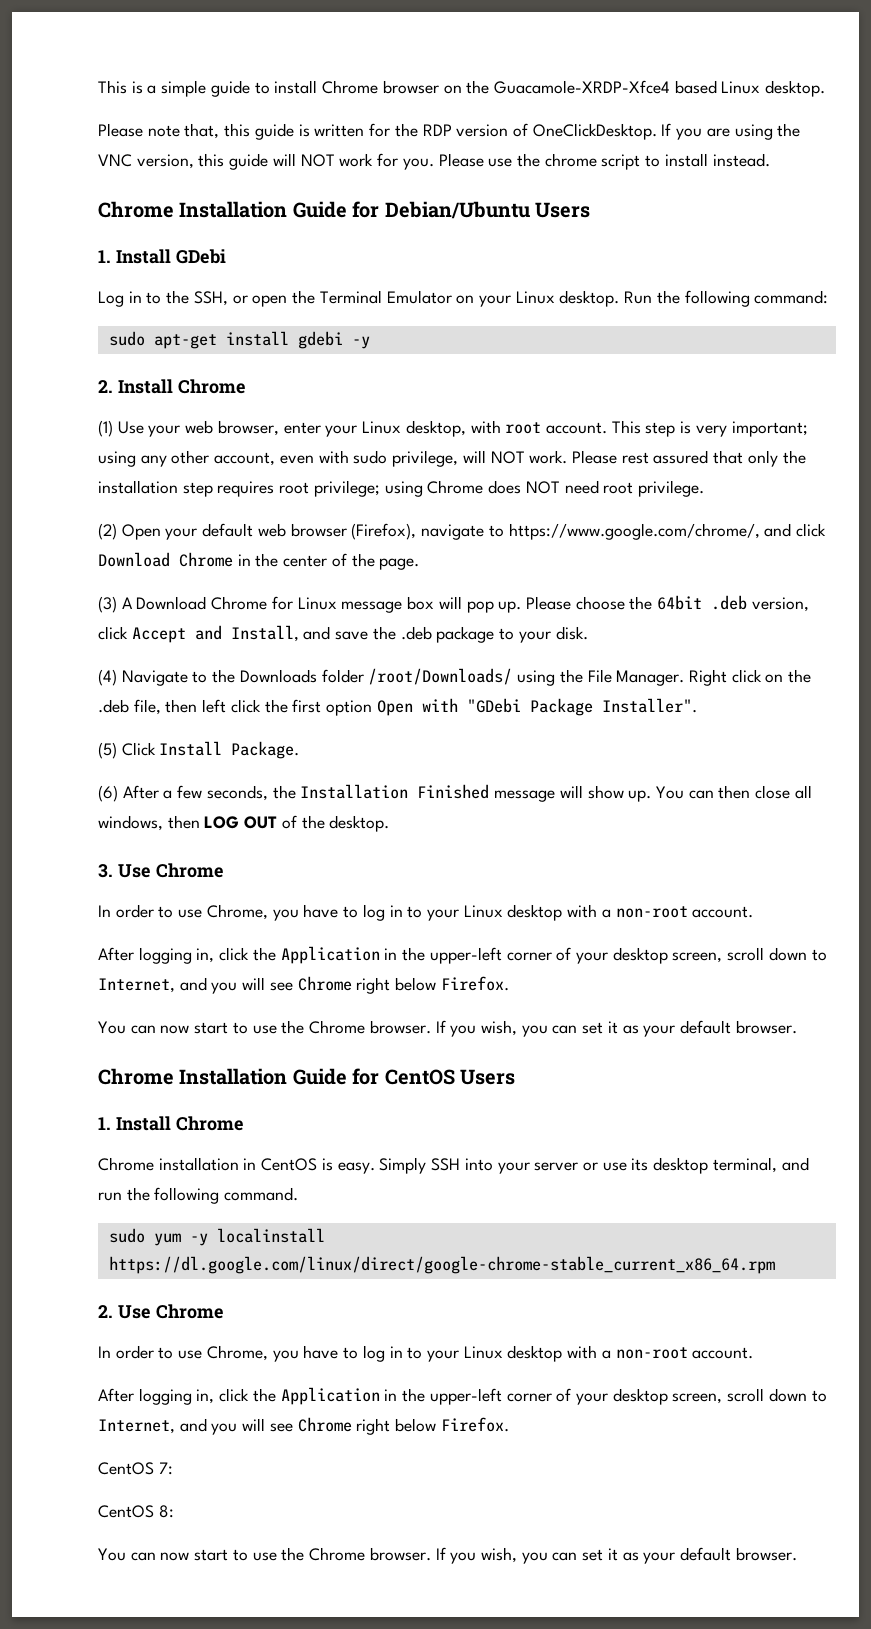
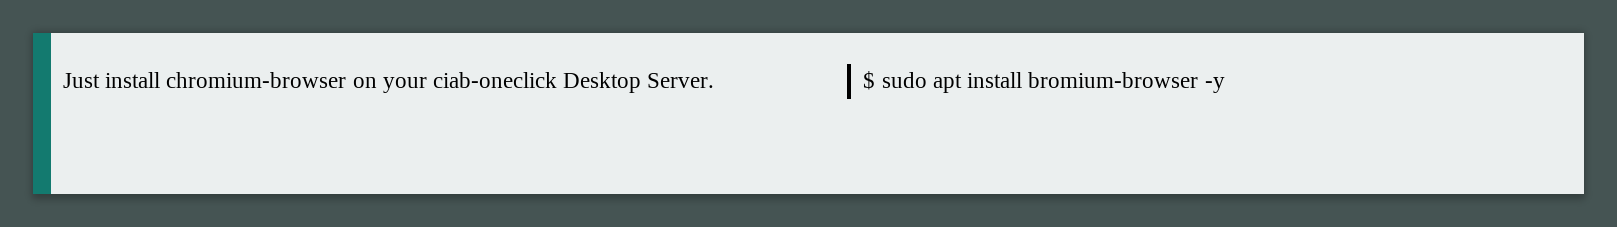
[98,80,826,97] [98,123,801,140] [98,153,770,170] [98,201,590,219] [98,249,226,264] [98,290,829,307] [108,331,370,349] [98,379,246,394] [98,420,808,437] [98,450,806,467] [98,480,704,497] [98,523,826,540] [98,552,420,570] [98,595,809,613] [98,625,588,643] [98,668,812,686] [98,698,697,716] [98,741,300,759] [98,784,812,802] [98,815,390,832] [98,863,224,878] [98,904,754,921] [98,946,827,964] [98,976,509,994] [98,1020,797,1037] [98,1068,515,1085] [98,1116,244,1131] [98,1157,809,1174] [98,1187,299,1204] [108,1228,325,1246] [108,1256,775,1274] [98,1304,224,1319] [98,1345,754,1362] [98,1387,827,1405] [98,1417,509,1435] [98,1462,173,1475] [98,1505,174,1518] [98,1547,797,1564] This is a simple guide to install Chrome browser on the Guacamole-XRDP-Xfce4 based Linux desktop. // Please note that, this guide is written for the RDP version of OneClickDesktop. If you are using the VNC version, this guide will NOT work for you. Please use the chrome script to install instead. // Chrome Installation Guide for Debian/Ubuntu Users // 1. Install GDebi // Log in to the SSH, or open the Terminal Emulator on your Linux desktop. Run the following command: // sudo apt-get install gdebi -y // 2. Install Chrome // (1) Use your web browser, enter your Linux desktop, with root account. This step is very important; using any other account, even with sudo privilege, will NOT work. Please rest assured that only the installation step requires root privilege; using Chrome does NOT need root privilege. // (2) Open your default web browser (Firefox), navigate to https://www.google.com/chrome/, and click Download Chrome in the center of the page. // (3) A Download Chrome for Linux message box will pop up. Please choose the 64bit .deb version, click Accept and Install, and save the .deb package to your disk. // (4) Navigate to the Downloads folder /root/Downloads/ using the File Manager. Right click on the .deb file, then left click the first option Open with "GDebi Package Installer". // (5) Click Install Package. // (6) After a few seconds, the Installation Finished message will show up. You can then close all windows, then LOG OUT of the desktop. // 3. Use Chrome // In order to use Chrome, you have to log in to your Linux desktop with a non-root account. // After logging in, click the Application in the upper-left corner of your desktop screen, scroll down to Internet, and you will see Chrome right below Firefox. // You can now start to use the Chrome browser. If you wish, you can set it as your default browser. // Chrome Installation Guide for CentOS Users // 1. Install Chrome // Chrome installation in CentOS is easy. Simply SSH into your server or use its desktop terminal, and run the following command. // sudo yum -y localinstall https://dl.google.com/linux/direct/google-chrome-stable_current_x86_64.rpm // 2. Use Chrome // In order to use Chrome, you have to log in to your Linux desktop with a non-root account. // After logging in, click the Application in the upper-left corner of your desktop screen, scroll down to Internet, and you will see Chrome right below Firefox. // CentOS 7: // CentOS 8: // You can now start to use the Chrome browser. If you wish, you can set it as your default browser. -> [63,72,715,93] [863,71,1225,93] Just install chromium-browser on your ciab-oneclick Desktop Server. // $ sudo apt install bromium-browser -y

